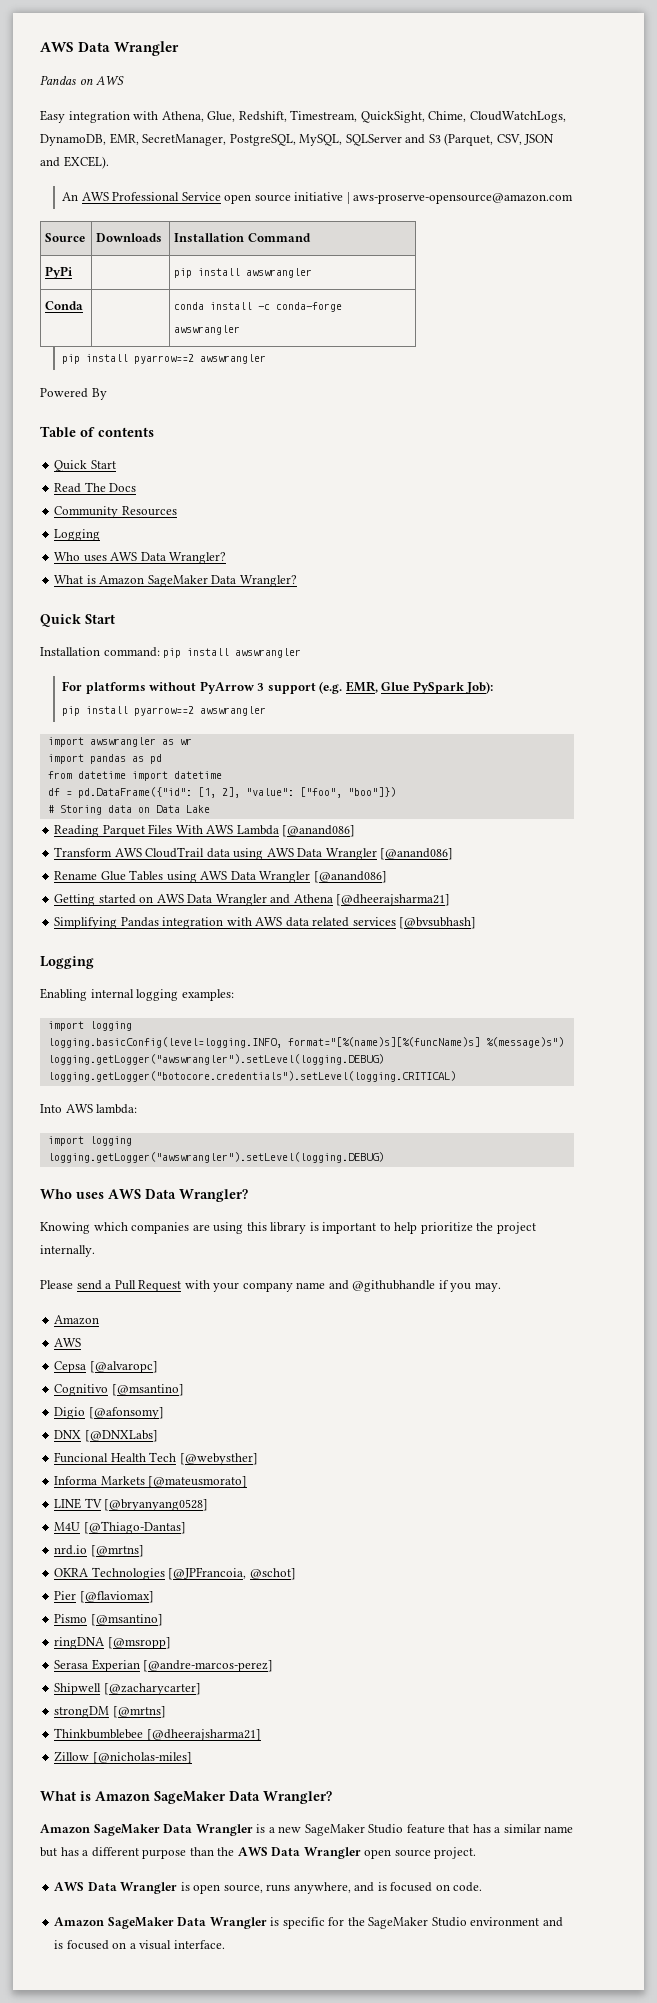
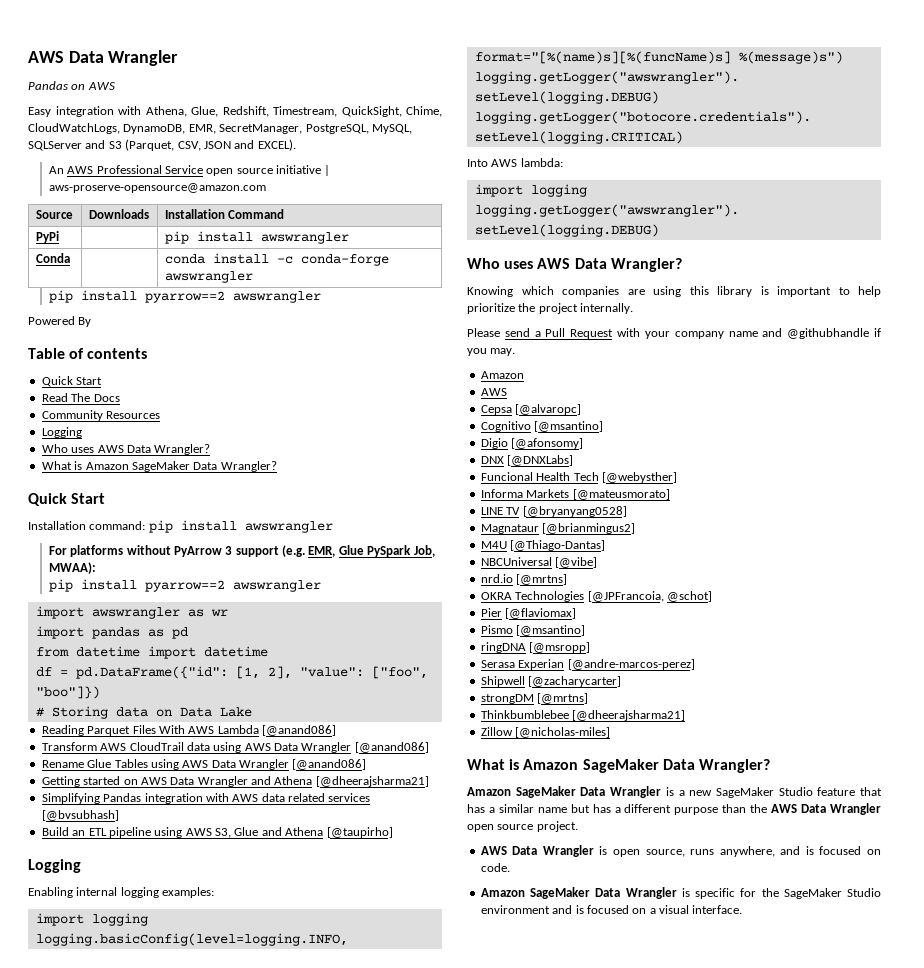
[466,681,494,694] Job): -> [413,545,435,557] [48,562,96,574] Job, MWAA):
(477, 923) none -> [41,827,393,838] // Build an ETL pipeline using AWS S3, Glue and Athena [@taupirho]
(209, 1505) none -> [480,523,636,534] // Magnataur [@brianmingus2]
(186, 1527) none -> [480,557,598,568] // NBCUniversal [@vibe]

